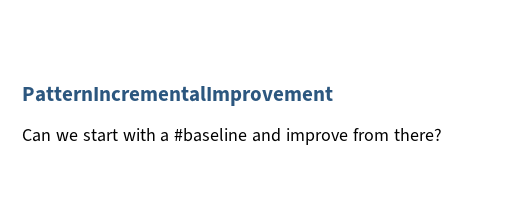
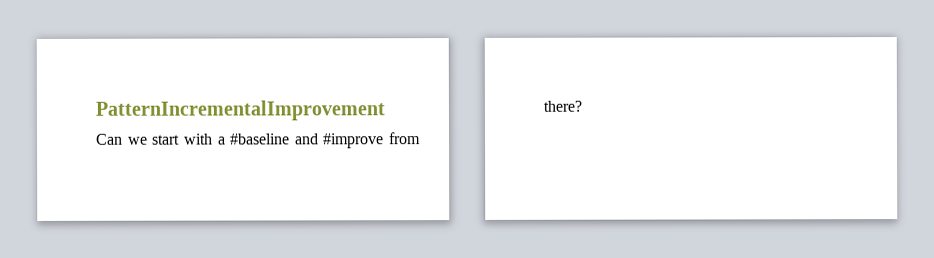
[286,128,349,145] improve -> [323,133,385,149] #improve

